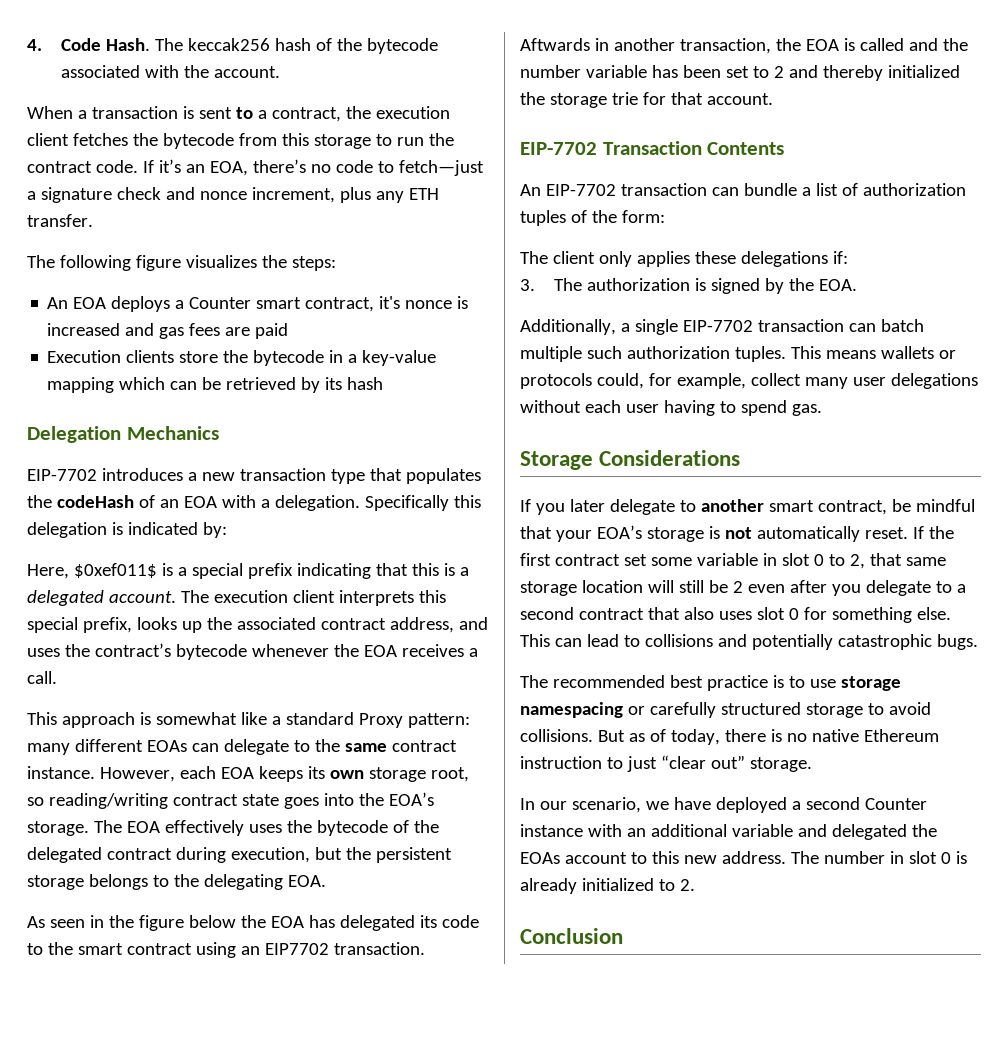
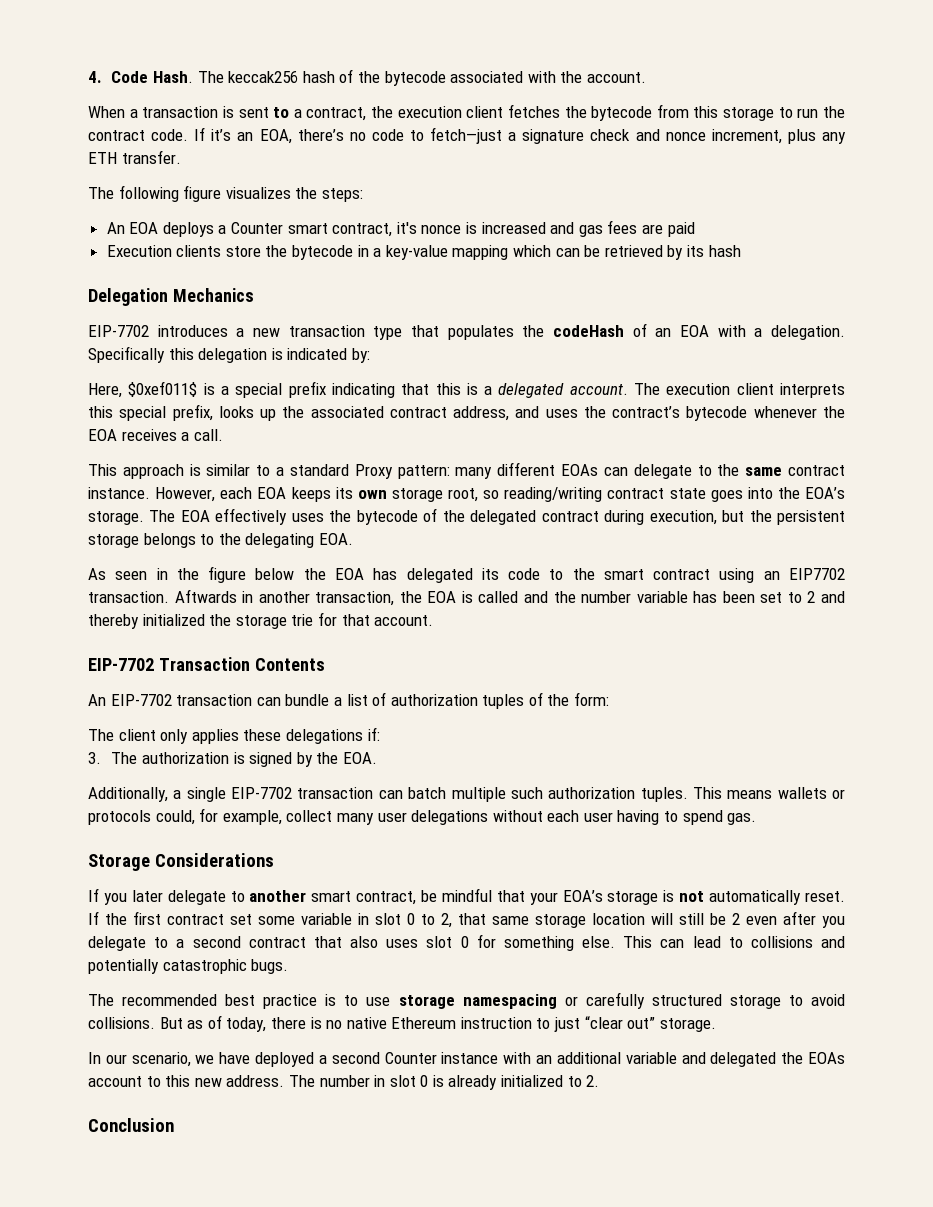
[155,712,267,725] somewhat like -> [206,464,271,476] similar to

